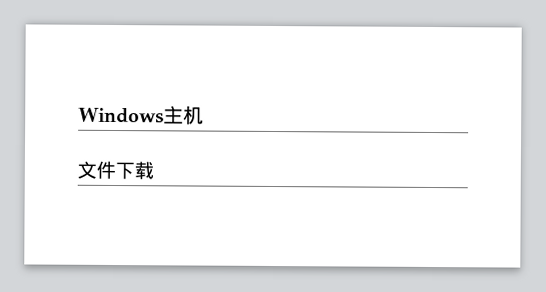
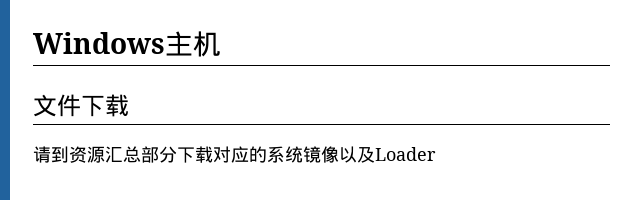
(154, 170) none -> [33,146,436,163] // 请到资源汇总部分下载对应的系统镜像以及Loader

